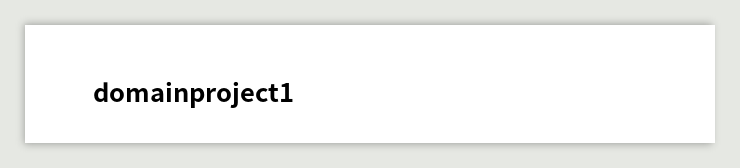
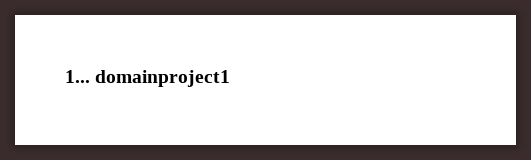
(93, 94) none -> [65,70,90,83] 1...

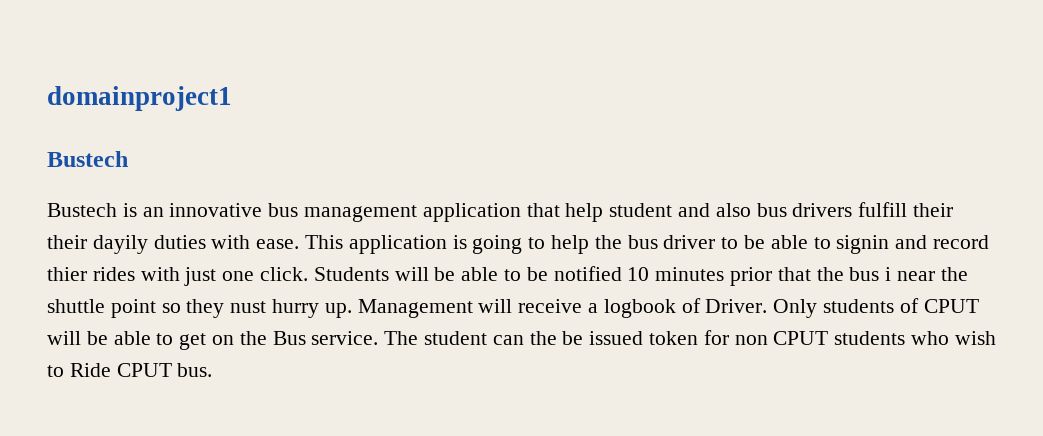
[65,70,90,83] 1... -> (47, 98) none
(231, 78) none -> [47,151,128,167] [47,202,954,222] [47,235,990,254] [47,266,968,286] [47,298,979,318] [47,330,996,350] [47,363,213,377] // Bustech // Bustech is an innovative bus management application that help student and also bus drivers fulfill their their dayily duties with ease. This application is going to help the bus driver to be able to signin and record thier rides with just one click. Students will be able to be notified 10 minutes prior that the bus i near the shuttle point so they nust hurry up. Management will receive a logbook of Driver. Only students of CPUT will be able to get on the Bus service. The student can the be issued token for non CPUT students who wish to Ride CPUT bus.

